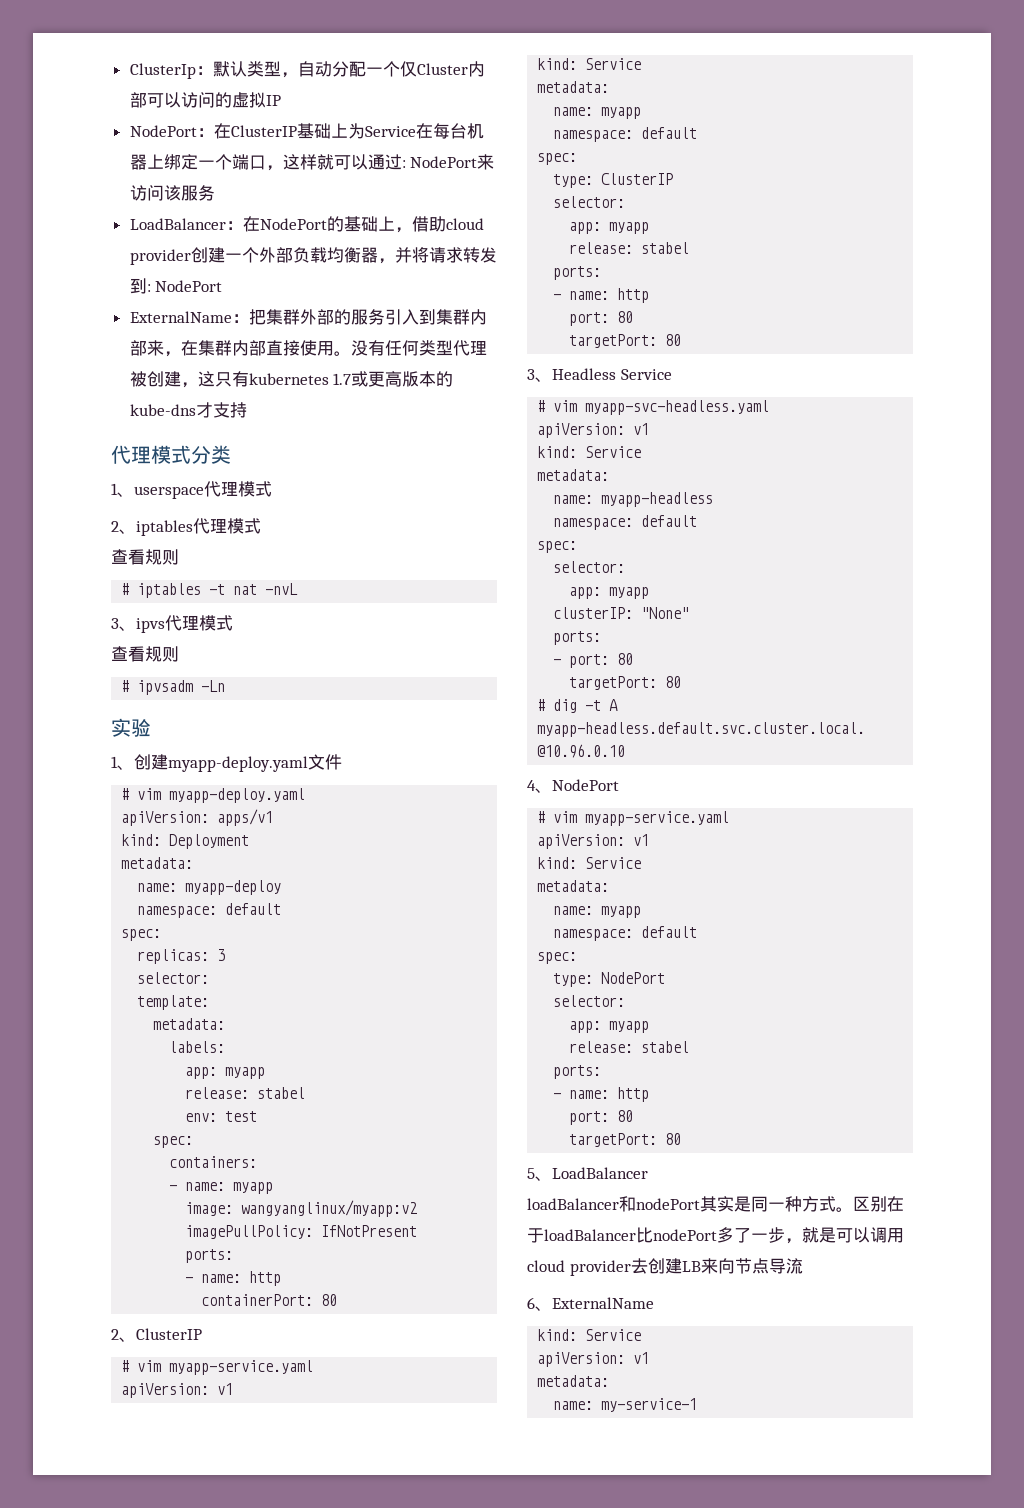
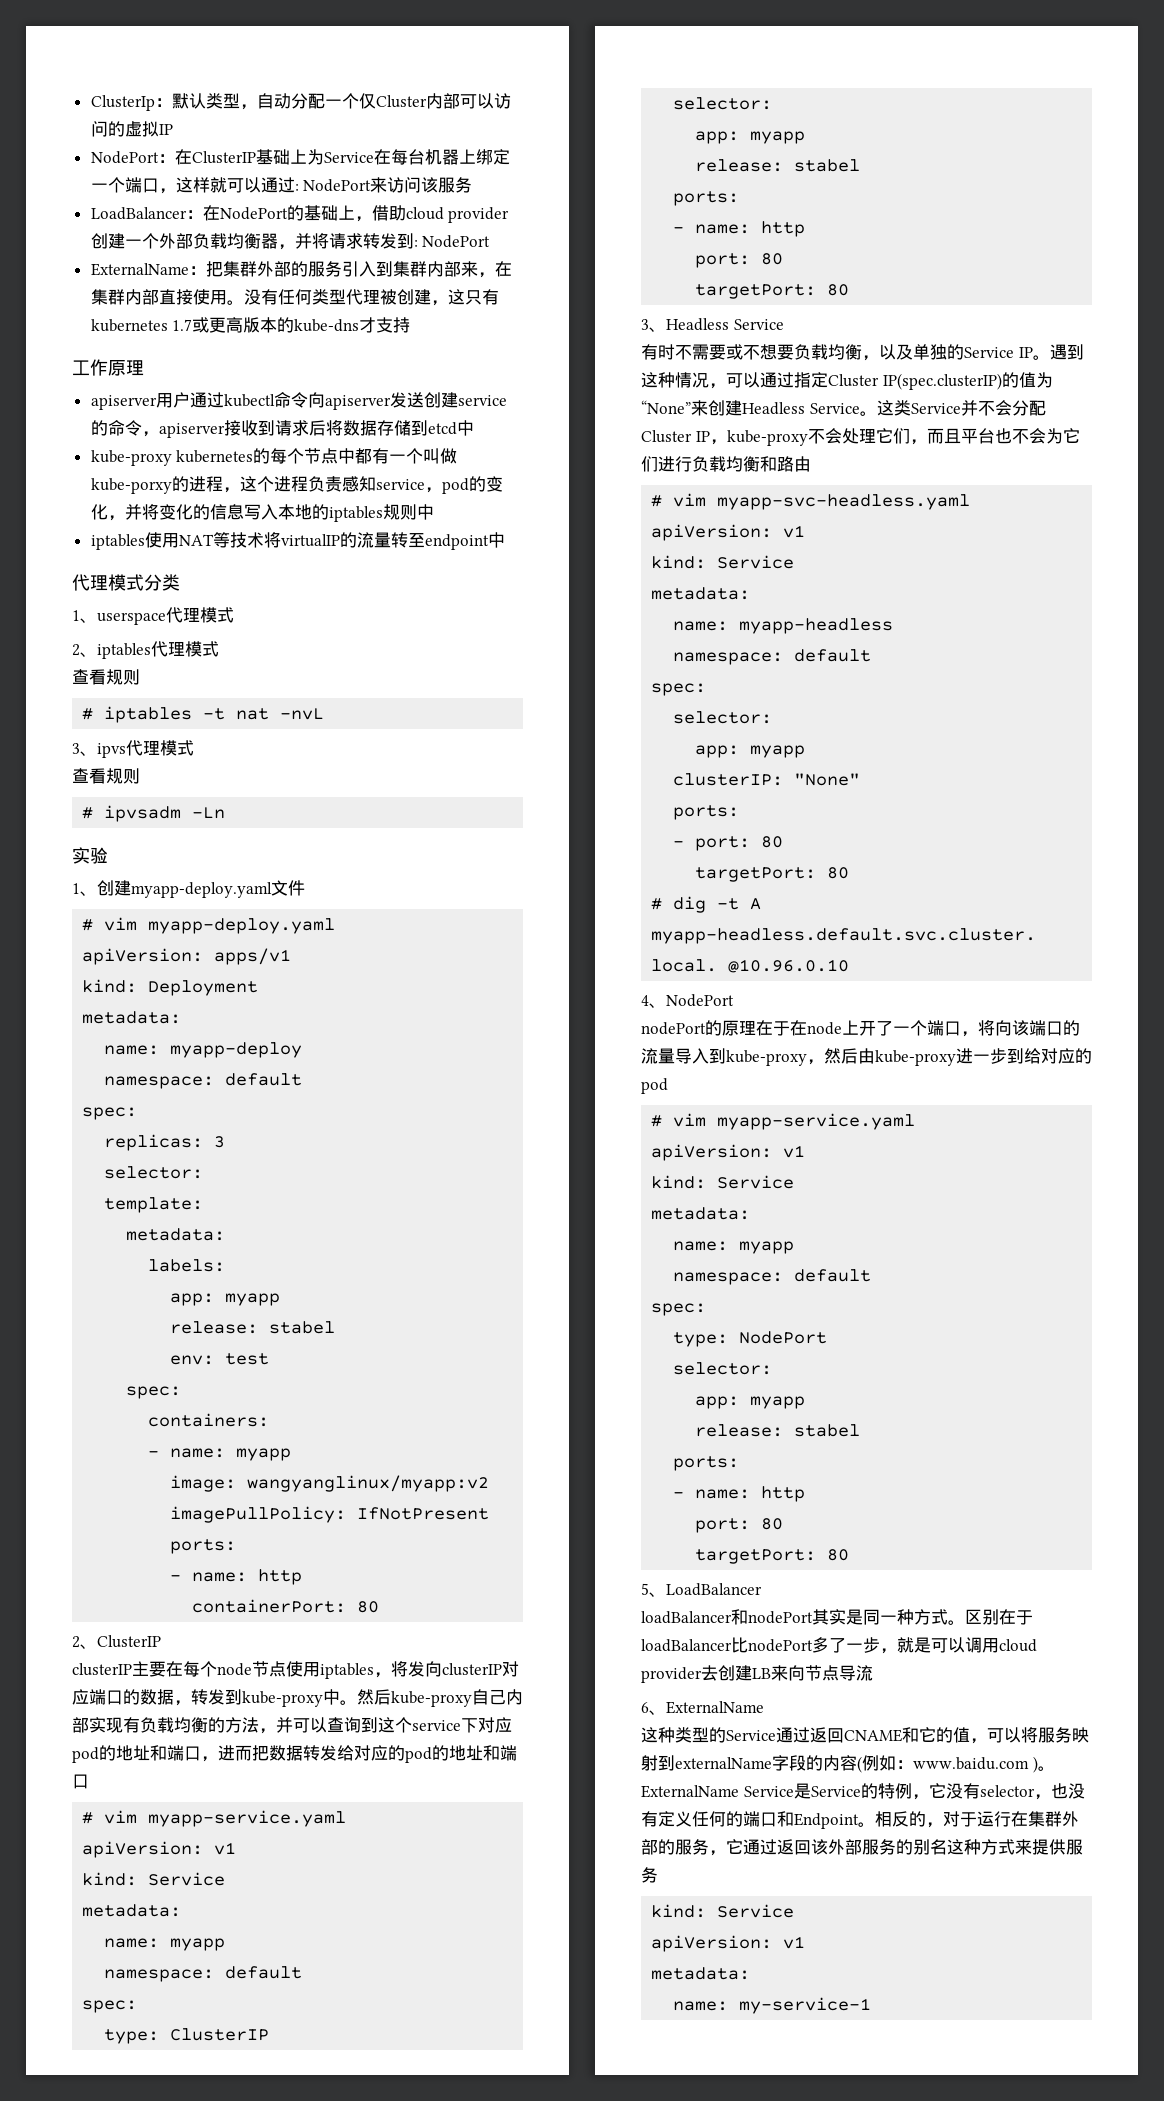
(247, 410) none -> [72,359,144,376] [90,392,507,410] [90,420,474,438] [90,448,458,466] [90,476,503,494] [90,504,434,522] [90,532,505,550] // 工作原理 // apiserver用户通过kubectl命令向apiserver发送创建service的命令，apiserver接收到请求后将数据存储到etcd中 // kube-proxy kubernetes的每个节点中都有一个叫做kube-porxy的进程，这个进程负责感知service，pod的变化，并将变化的信息写入本地的iptables规则中 // iptables使用NAT等技术将virtualIP的流量转至endpoint中
(202, 1334) none -> [72,1661,519,1679] [72,1689,523,1707] [72,1717,512,1734] [72,1745,517,1763] [72,1774,89,1789] // clusterIP主要在每个node节点使用iptables，将发向clusterIP对应端口的数据，转发到kube-proxy中。然后kube-proxy自己内部实现有负载均衡的方法，并可以查询到这个service下对应pod的地址和端口，进而把数据转发给对应的pod的地址和端口
(672, 374) none -> [641,344,1084,361] [641,372,1053,390] [641,400,1046,416] [641,428,1080,446] [641,456,811,472] // 有时不需要或不想要负载均衡，以及单独的Service IP。遇到这种情况，可以通过指定Cluster IP(spec.clusterIP)的值为“None”来创建Headless Service。这类Service并不会分配Cluster IP，kube-proxy不会处理它们，而且平台也不会为它们进行负载均衡和路由
(619, 785) none -> [641,1020,1080,1037] [641,1048,1092,1066] [641,1078,668,1094] // nodePort的原理在于在node上开了一个端口，将向该端口的流量导入到kube-proxy，然后由kube-proxy进一步到给对应的pod
(654, 1303) none -> [641,1727,1089,1744] [641,1755,1055,1773] [641,1783,1085,1800] [641,1811,1079,1829] [641,1839,1083,1856] [641,1867,658,1883] // 这种类型的Service通过返回CNAME和它的值，可以将服务映射到externalName字段的内容(例如：www.baidu.com )。ExternalName Service是Service的特例，它没有selector，也没有定义任何的端口和Endpoint。相反的，对于运行在集群外部的服务，它通过返回该外部服务的别名这种方式来提供服务

